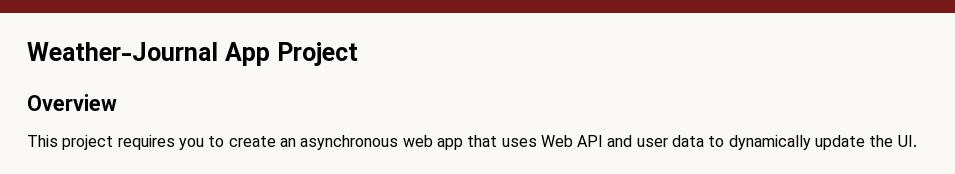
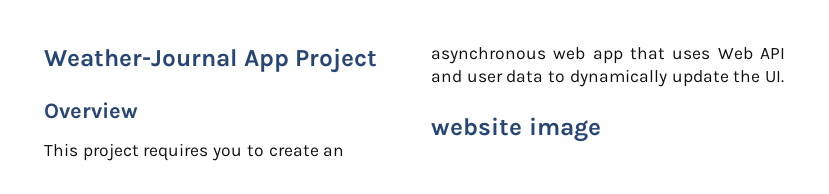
(917, 141) none -> [431,117,601,142] // website image

